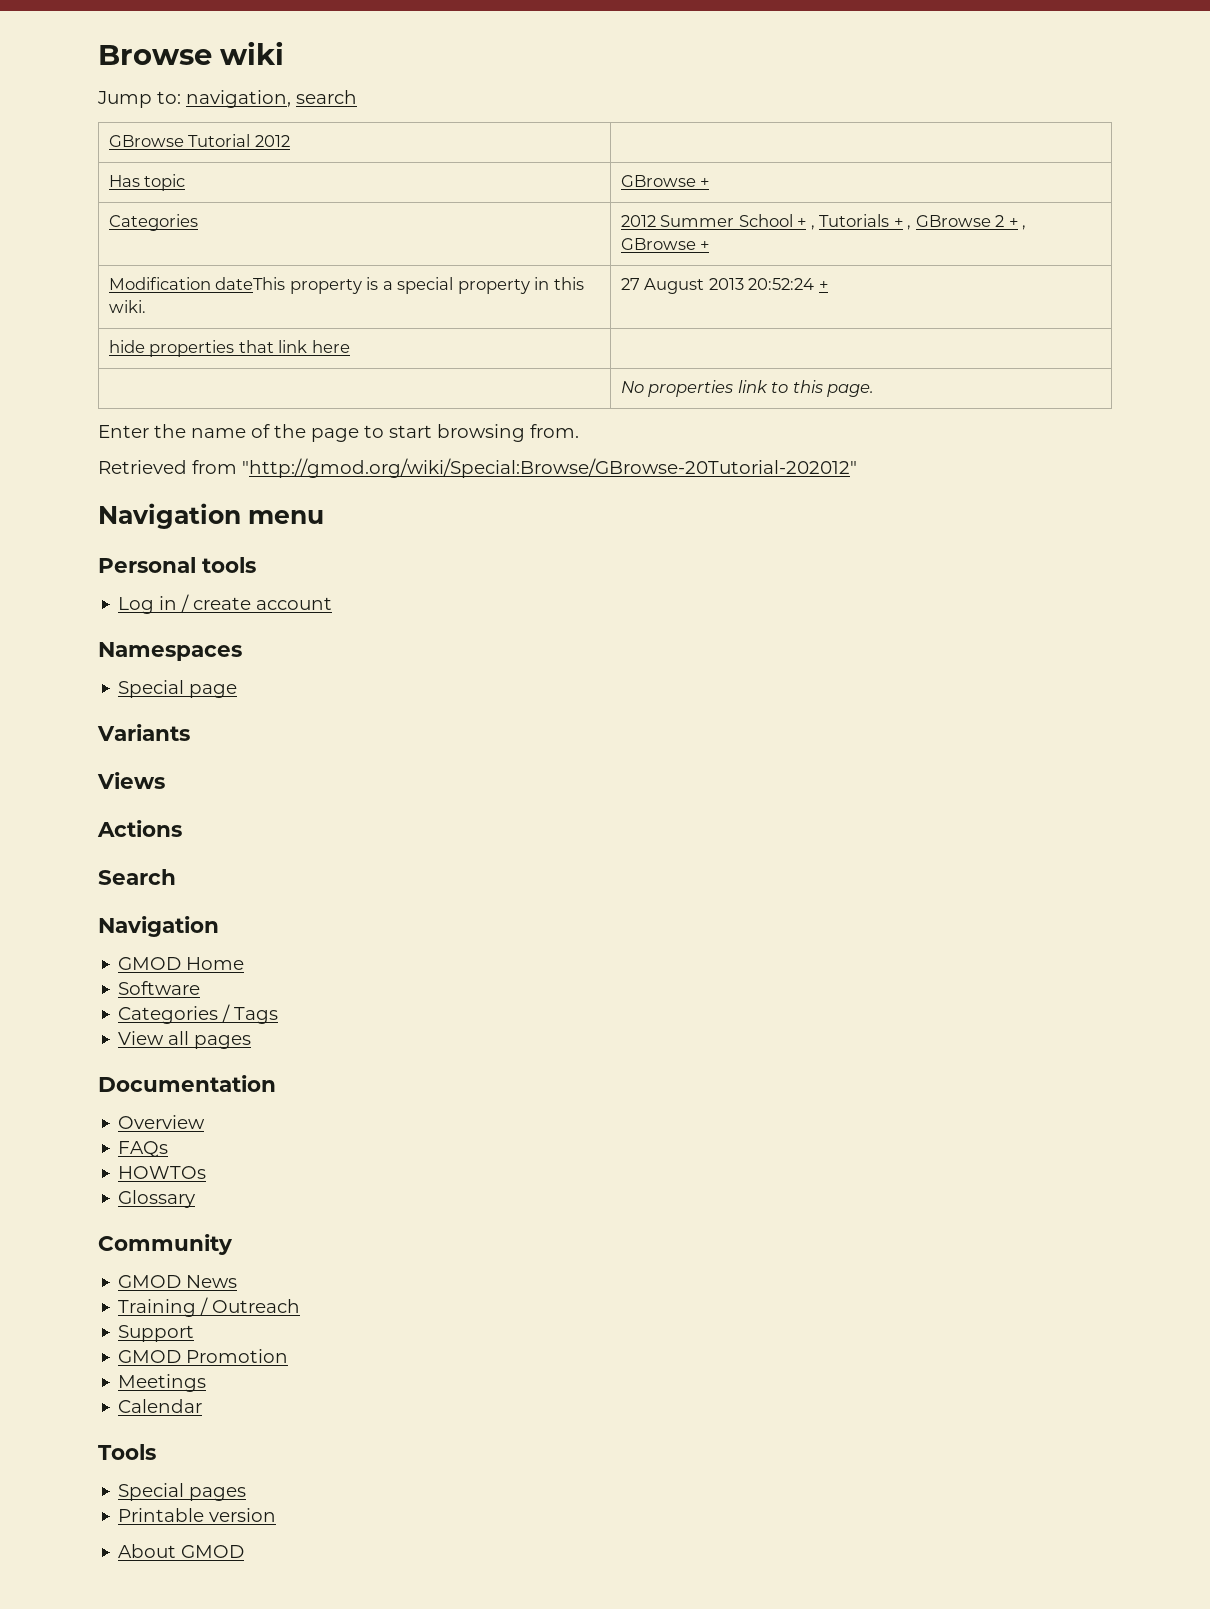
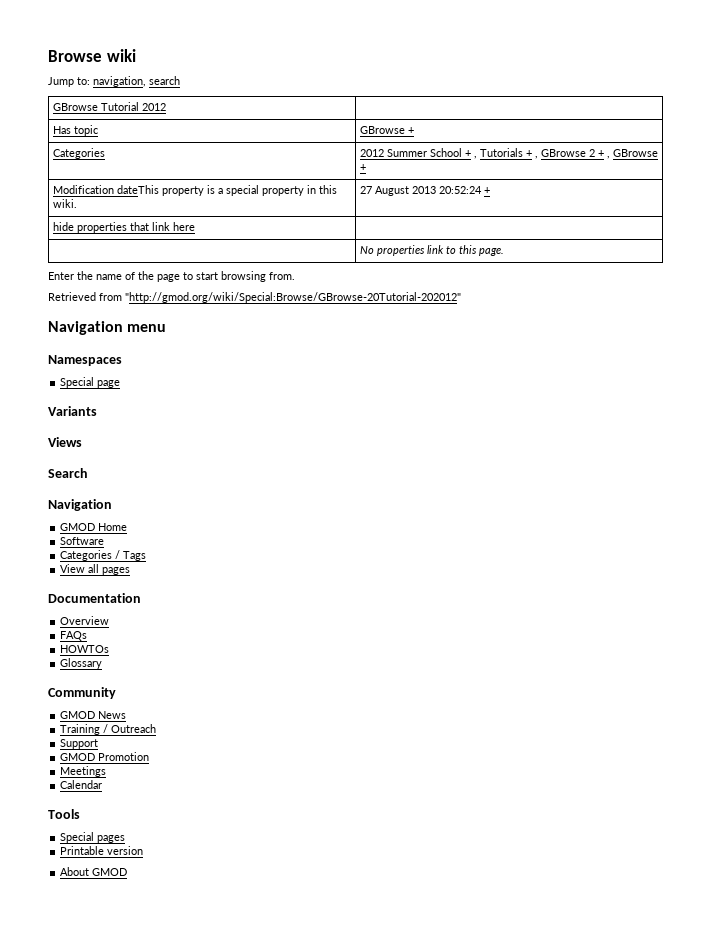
[98,557,256,573] [118,594,333,614] // Personal tools // Log in / create account -> (167, 328) none
[97,820,182,837] // Actions -> (82, 442) none

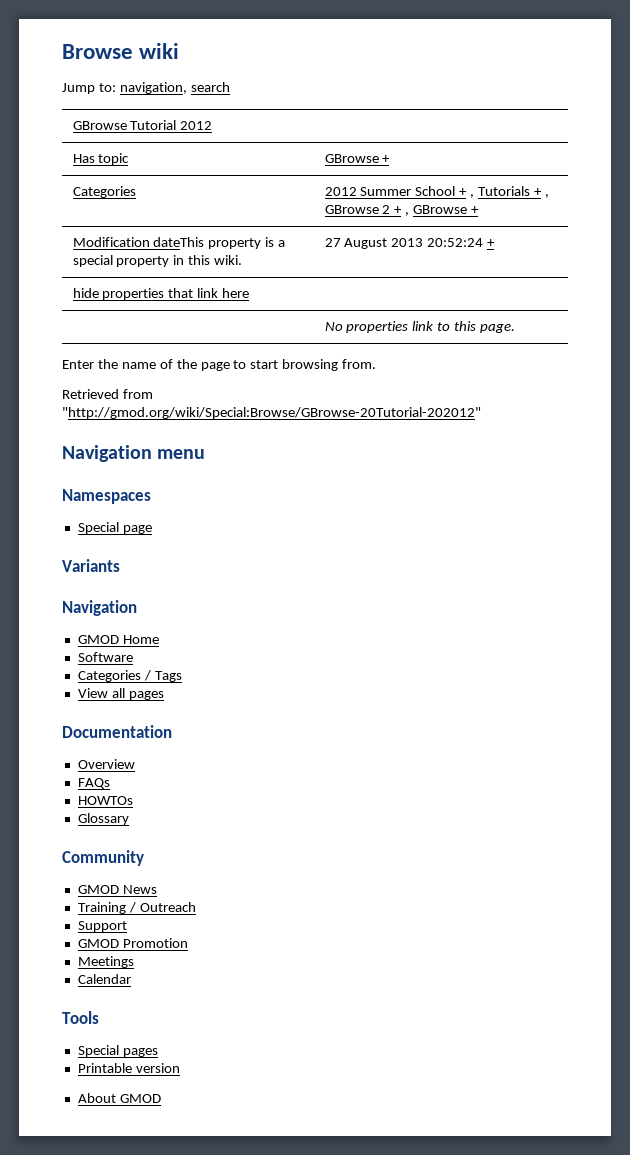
[48,437,82,447] [48,468,88,478] // Views // Search -> (120, 565) none

